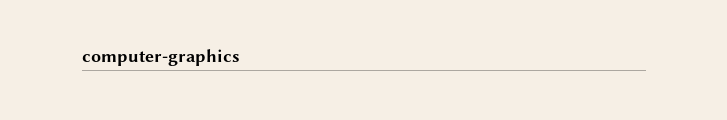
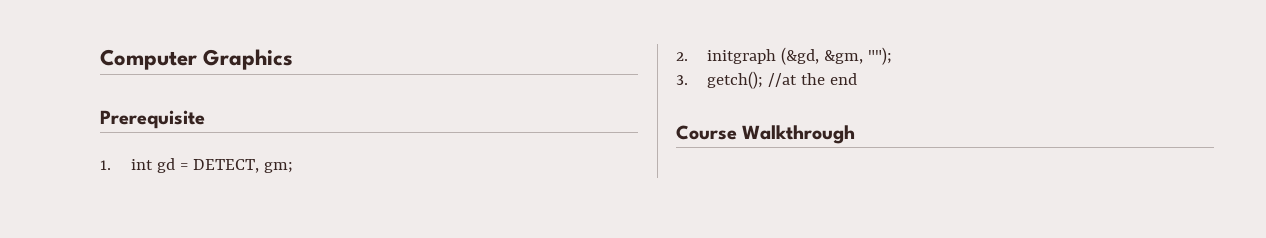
[82,49,240,66] computer-graphics -> [100,49,294,70] [100,110,205,129] [100,158,294,173] [676,47,893,65] [676,71,858,89] [676,125,856,144] Computer Graphics // Prerequisite // 1. int gd = DETECT, gm; // 2. initgraph (&gd, &gm, ""); // 3. getch(); //at the end // Course Walkthrough

